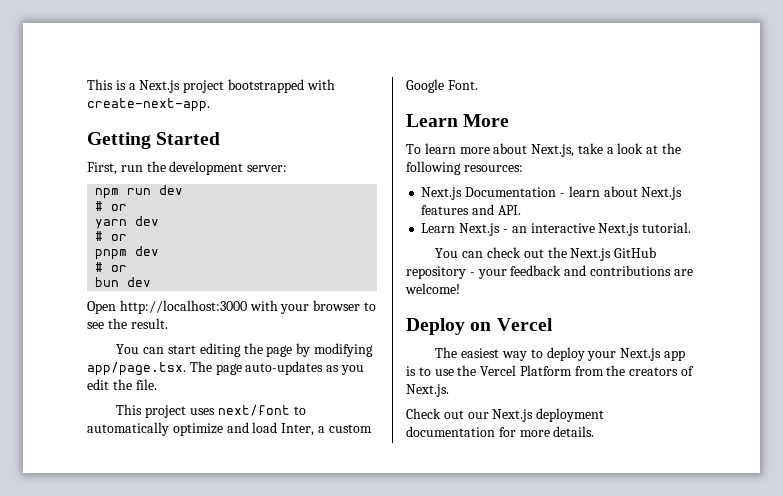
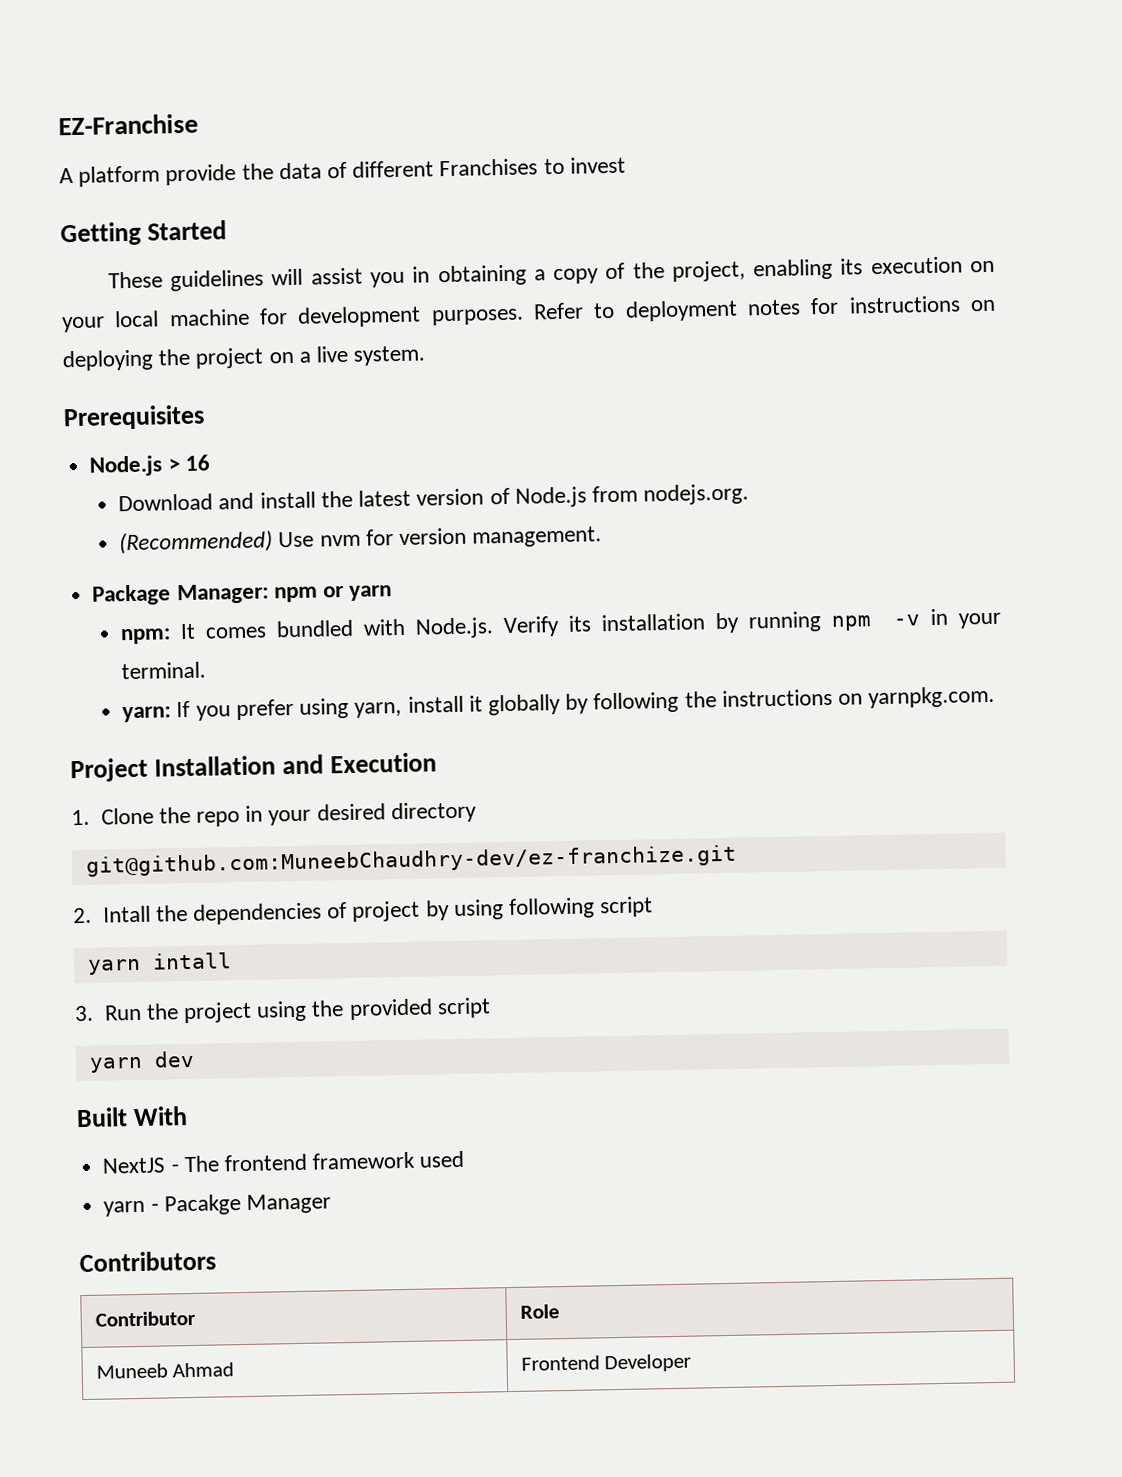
[87,79,335,93] [87,98,210,112] [87,132,221,149] [87,161,288,175] [95,185,184,199] [95,201,128,211] [95,216,160,229] [95,231,128,241] [95,246,160,260] [95,262,128,272] [95,277,152,287] [87,300,376,314] [87,318,168,329] [116,343,373,357] [87,361,364,376] [87,379,157,390] [116,404,306,418] [87,422,372,436] [406,79,478,93] [406,114,510,127] [406,143,682,157] [406,161,523,175] [421,186,683,200] [421,204,521,215] [421,222,692,236] [435,247,657,261] [406,265,693,279] [405,283,460,294] [406,318,553,335] [435,347,685,361] [406,365,695,376] [406,384,449,397] [406,408,605,422] [406,426,595,437] This is a Next.js project bootstrapped with create-next-app. // Getting Started // First, run the development server: // npm run dev // # or // yarn dev // # or // pnpm dev // # or // bun dev // Open http://localhost:3000 with your browser to see the result. // You can start editing the page by modifying app/page.tsx. The page auto-updates as you edit the file. // This project uses next/font to automatically optimize and load Inter, a custom Google Font. // Learn More // To learn more about Next.js, take a look at the following resources: // Next.js Documentation - learn about Next.js features and API. // Learn Next.js - an interactive Next.js tutorial. // You can check out the Next.js GitHub repository - your feedback and contributions are welcome! // Deploy on Vercel // The easiest way to deploy your Next.js app is to use the Vercel Platform from the creators of Next.js. // Check out our Next.js deployment documentation for more details. -> [58,113,199,136] [59,156,626,187] [60,220,227,247] [107,256,995,292] [62,295,997,333] [62,345,426,372] [63,404,205,431] [89,454,210,477] [118,483,750,512] [119,526,603,555] [92,583,393,606] [120,608,1002,645] [121,661,207,680] [122,685,996,723] [70,752,437,783] [71,801,477,827] [85,844,737,877] [73,896,654,925] [87,952,232,975] [74,997,491,1024] [88,1050,195,1073] [76,1106,188,1128] [102,1150,465,1174] [103,1193,331,1217] [79,1250,216,1273] [94,1310,196,1327] [519,1304,560,1319] [95,1362,235,1379] [520,1353,692,1373] EZ-Franchise // A platform provide the data of different Franchises to invest // Getting Started // These guidelines will assist you in obtaining a copy of the project, enabling its execution on your local machine for development purposes. Refer to deployment notes for instructions on deploying the project on a live system. // Prerequisites // Node.js > 16 // Download and install the latest version of Node.js from nodejs.org. // (Recommended) Use nvm for version management. // Package Manager: npm or yarn // npm: It comes bundled with Node.js. Verify its installation by running npm -v in your terminal. // yarn: If you prefer using yarn, install it globally by following the instructions on yarnpkg.com. // Project Installation and Execution // 1. Clone the repo in your desired directory // git@github.com:MuneebChaudhry-dev/ez-franchize.git // 2. Intall the dependencies of project by using following script // yarn intall // 3. Run the project using the provided script // yarn dev // Built With // NextJS - The frontend framework used // yarn - Pacakge Manager // Contributors // Contributor | Role // Muneeb Ahmad | Frontend Developer

